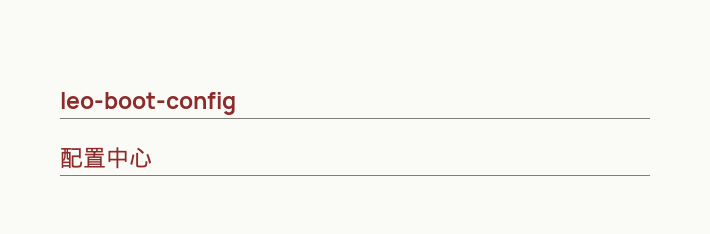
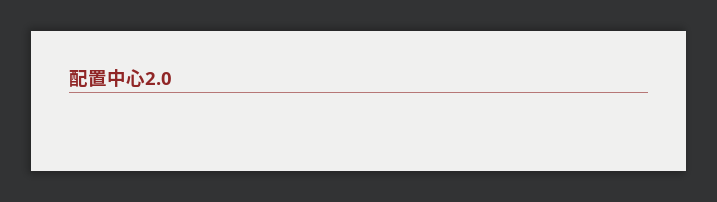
[60,92,236,115] leo-boot-config // -> (69, 78) none
(152, 157) none -> [145,72,172,85] 2.0

